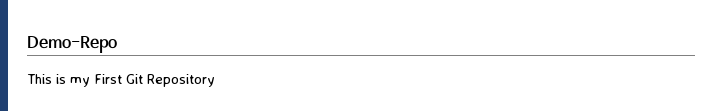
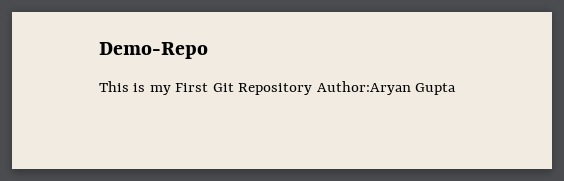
(215, 80) none -> [316,81,457,95] Author:Aryan Gupta

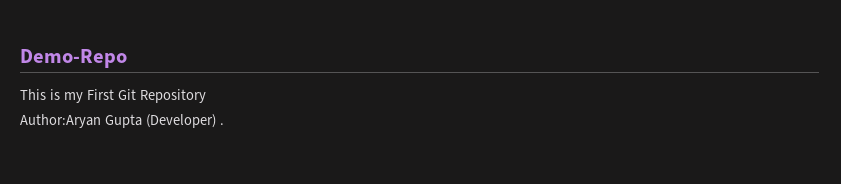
(313, 89) none -> (206, 96) //
(457, 89) none -> [145,114,224,128] (Developer) .

